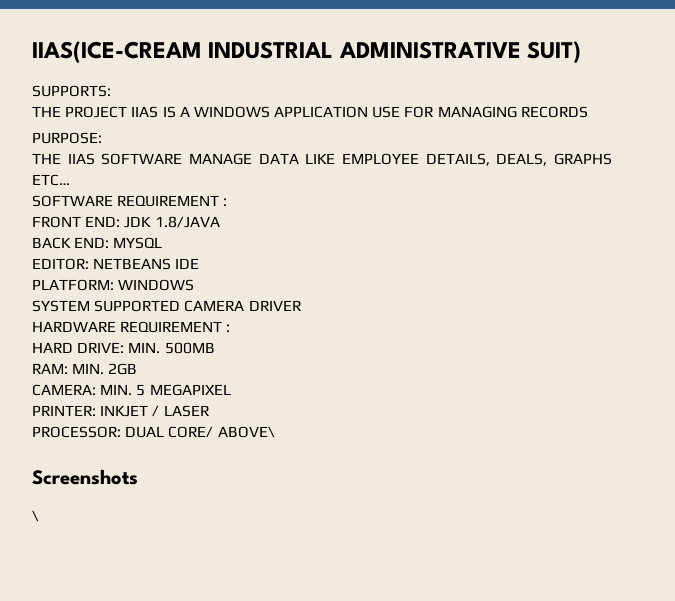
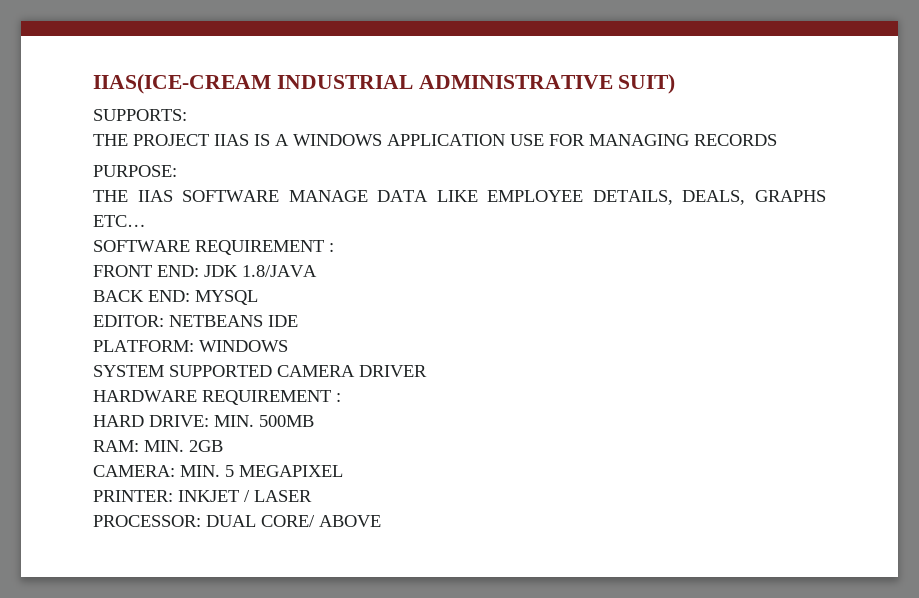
[217,426,275,438] [32,469,138,485] [32,510,39,522] ABOVE\ // Screenshots // \ -> [319,515,381,527] ABOVE

